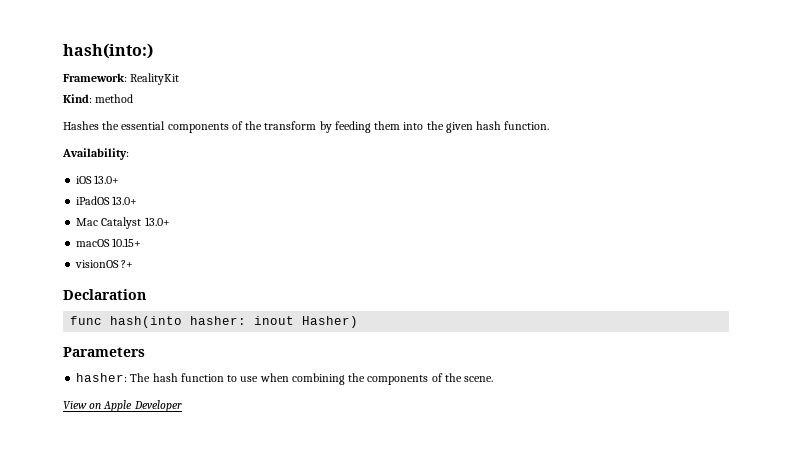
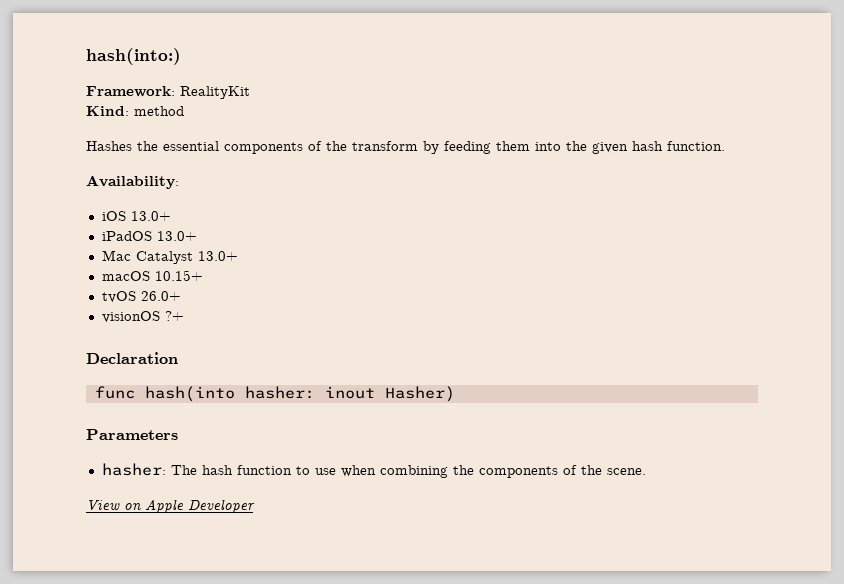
(142, 242) none -> [101,291,181,303] // tvOS 26.0+

